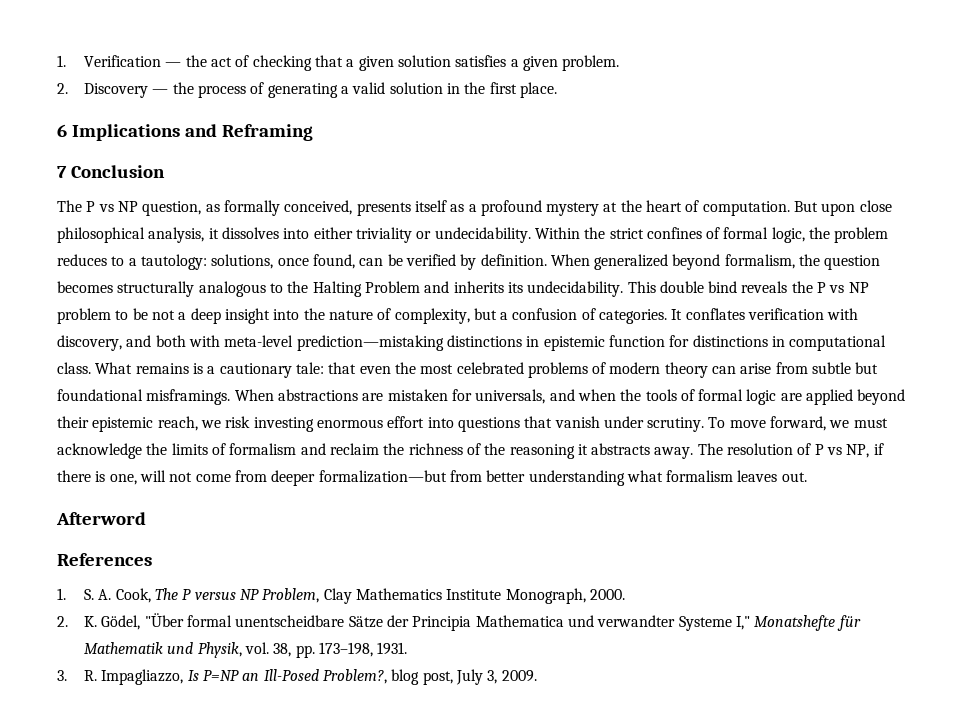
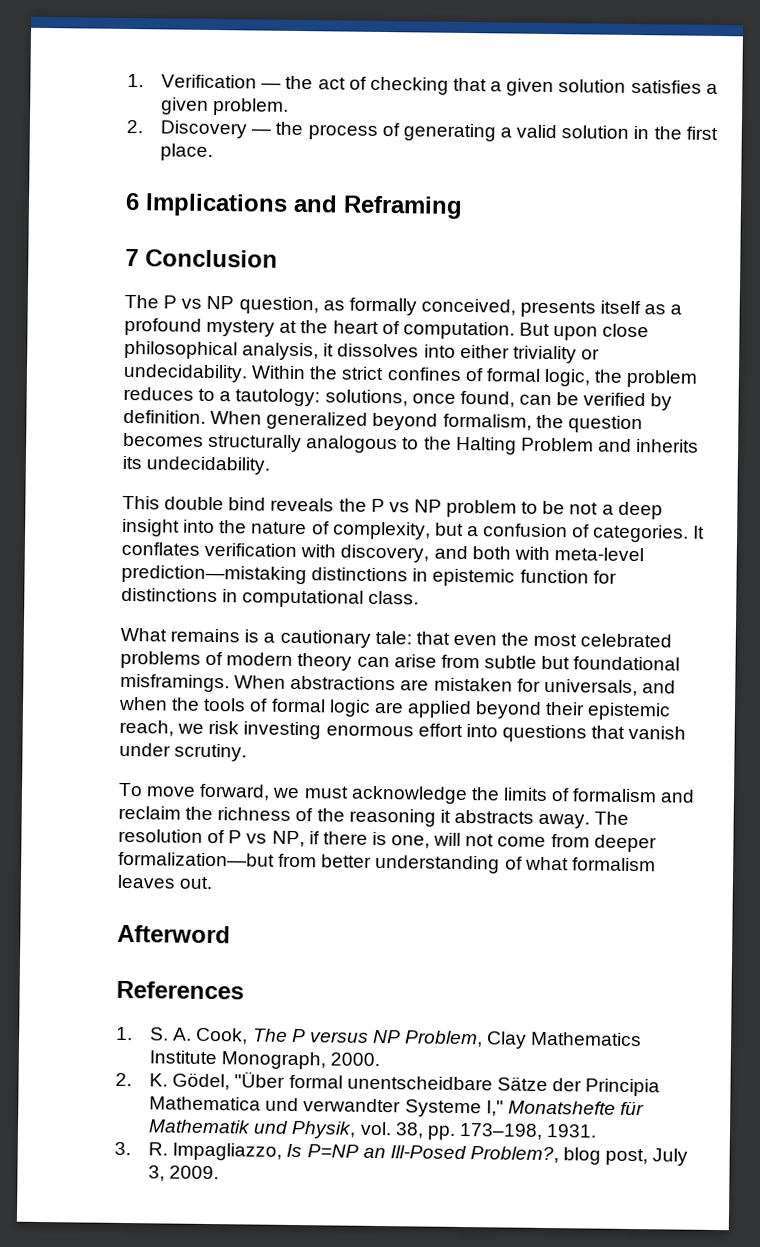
(624, 289) none -> (271, 465) //
(91, 368) none -> (420, 597) //
(705, 424) none -> (248, 752) //
(625, 478) none -> [504,856,523,870] of

